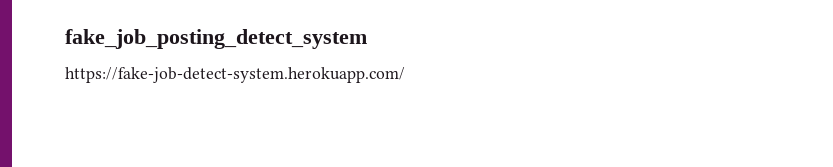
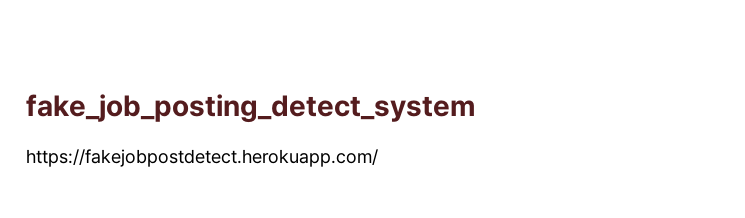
[65,67,405,83] https://fake-job-detect-system.herokuapp.com/ -> [26,149,378,167] https://fakejobpostdetect.herokuapp.com/

